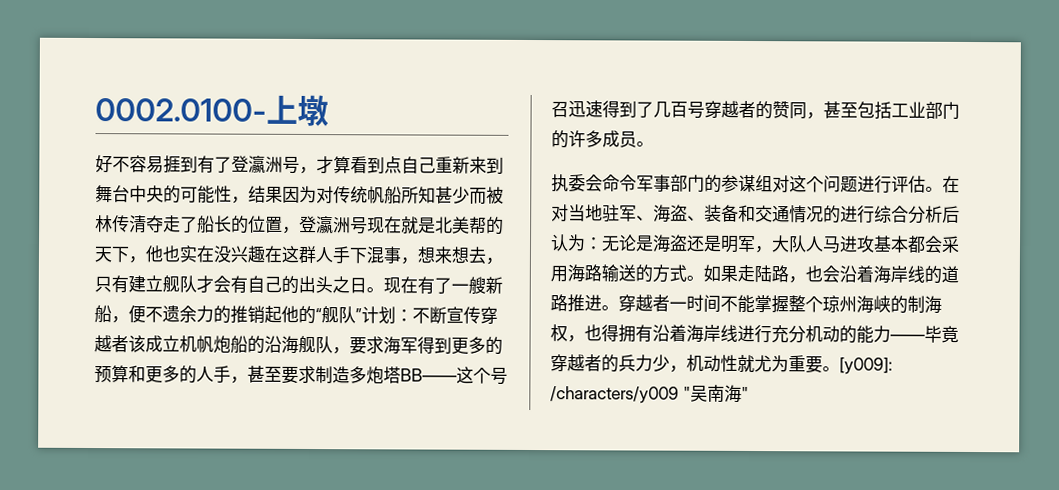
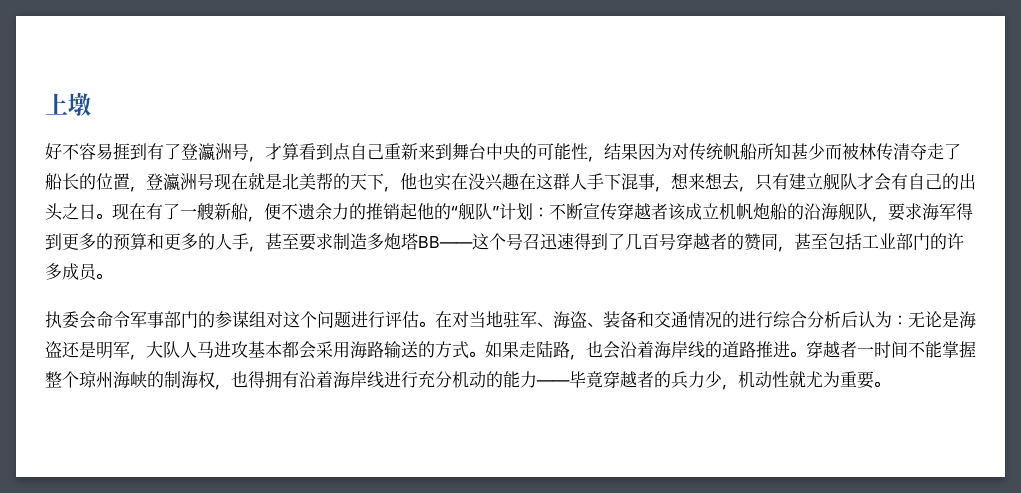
[95,98,267,122] 0002.0100- -> (45, 104) none
[839,357,893,375] [550,384,749,404] [y009]: /characters/y009 "吴南海" -> (890, 384) none

